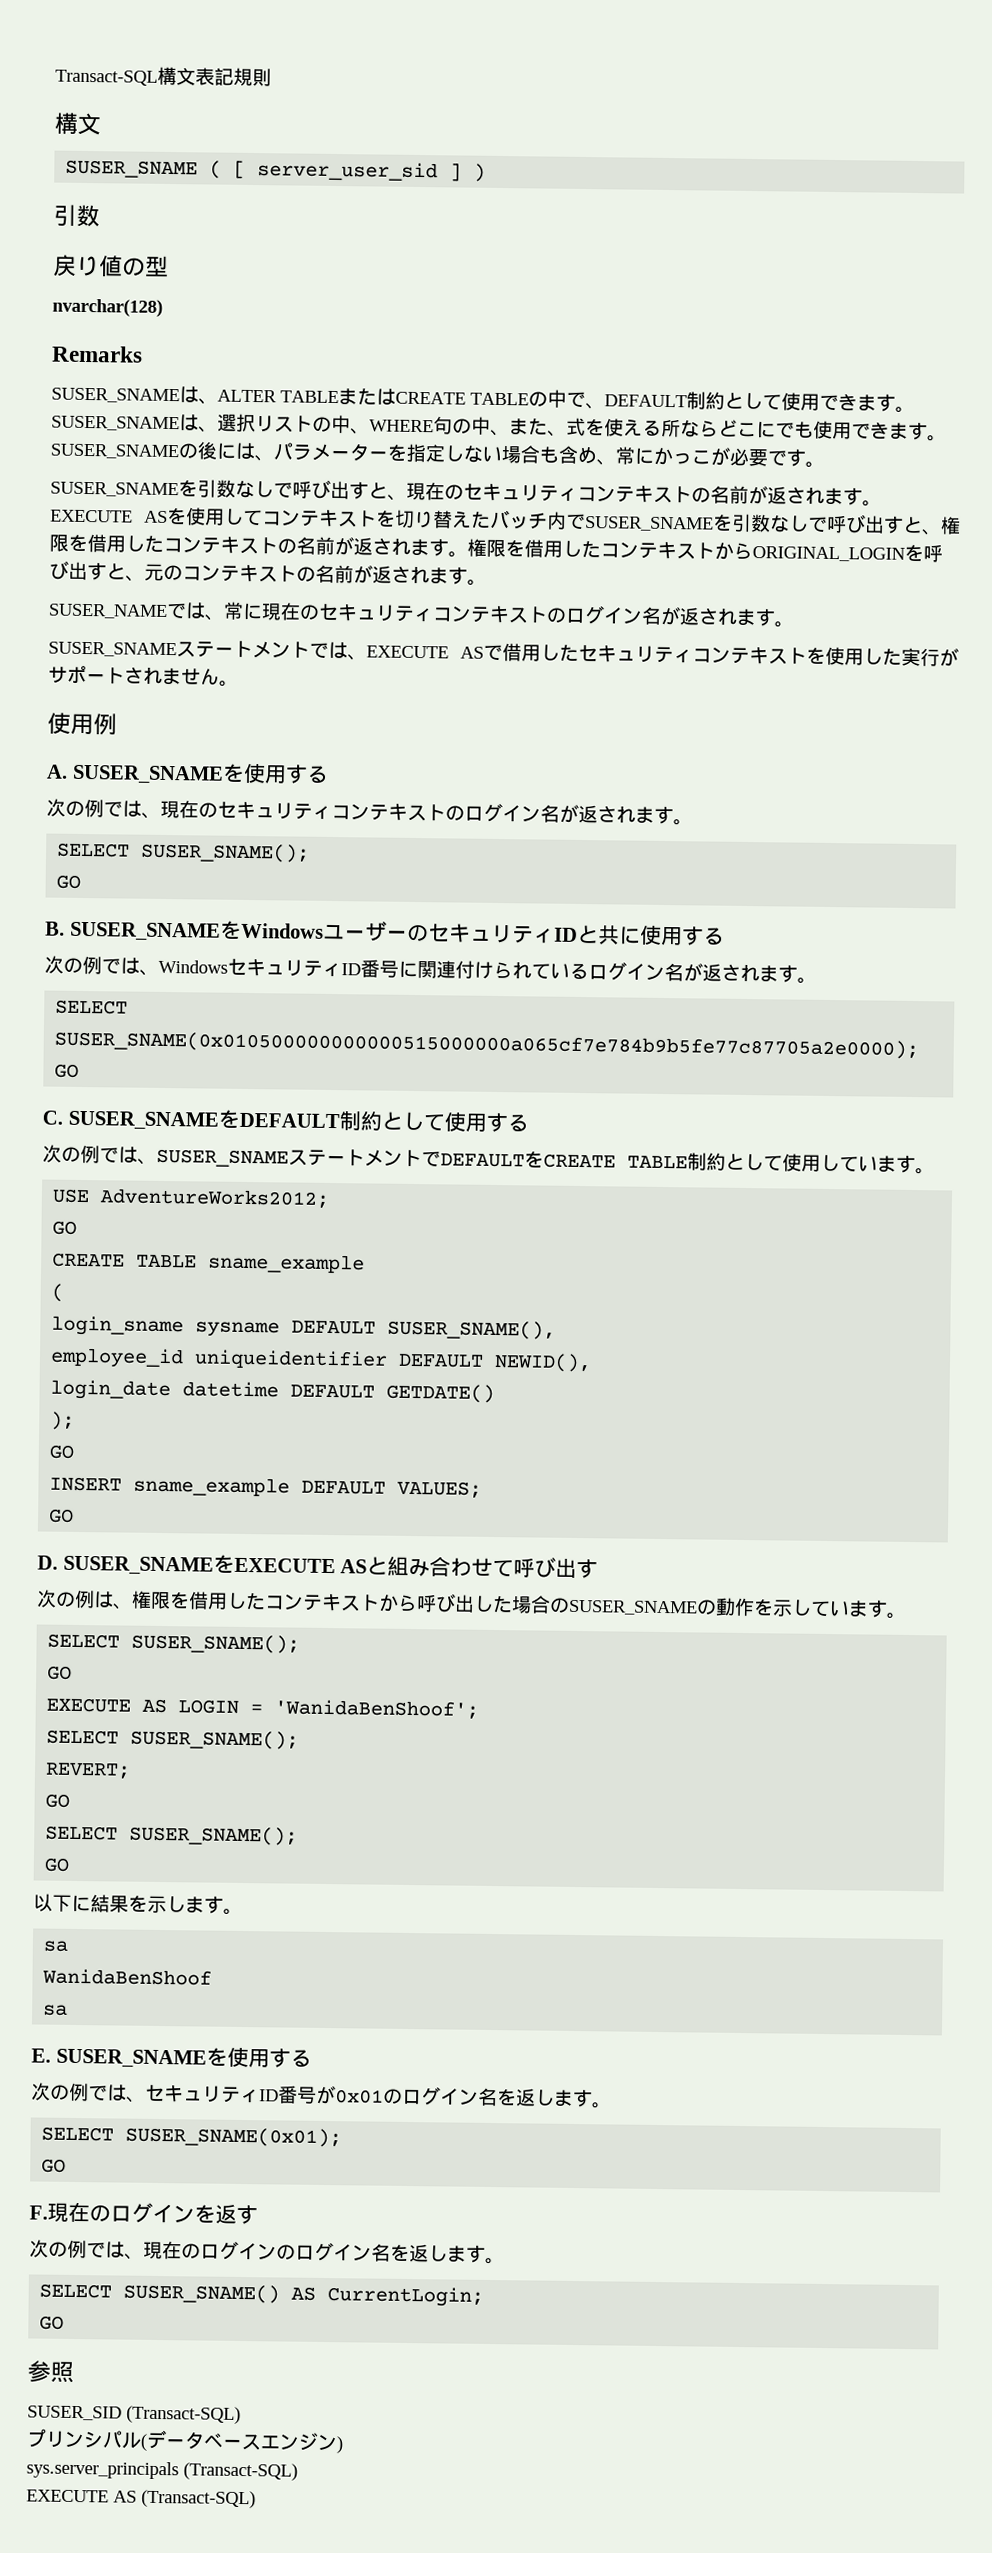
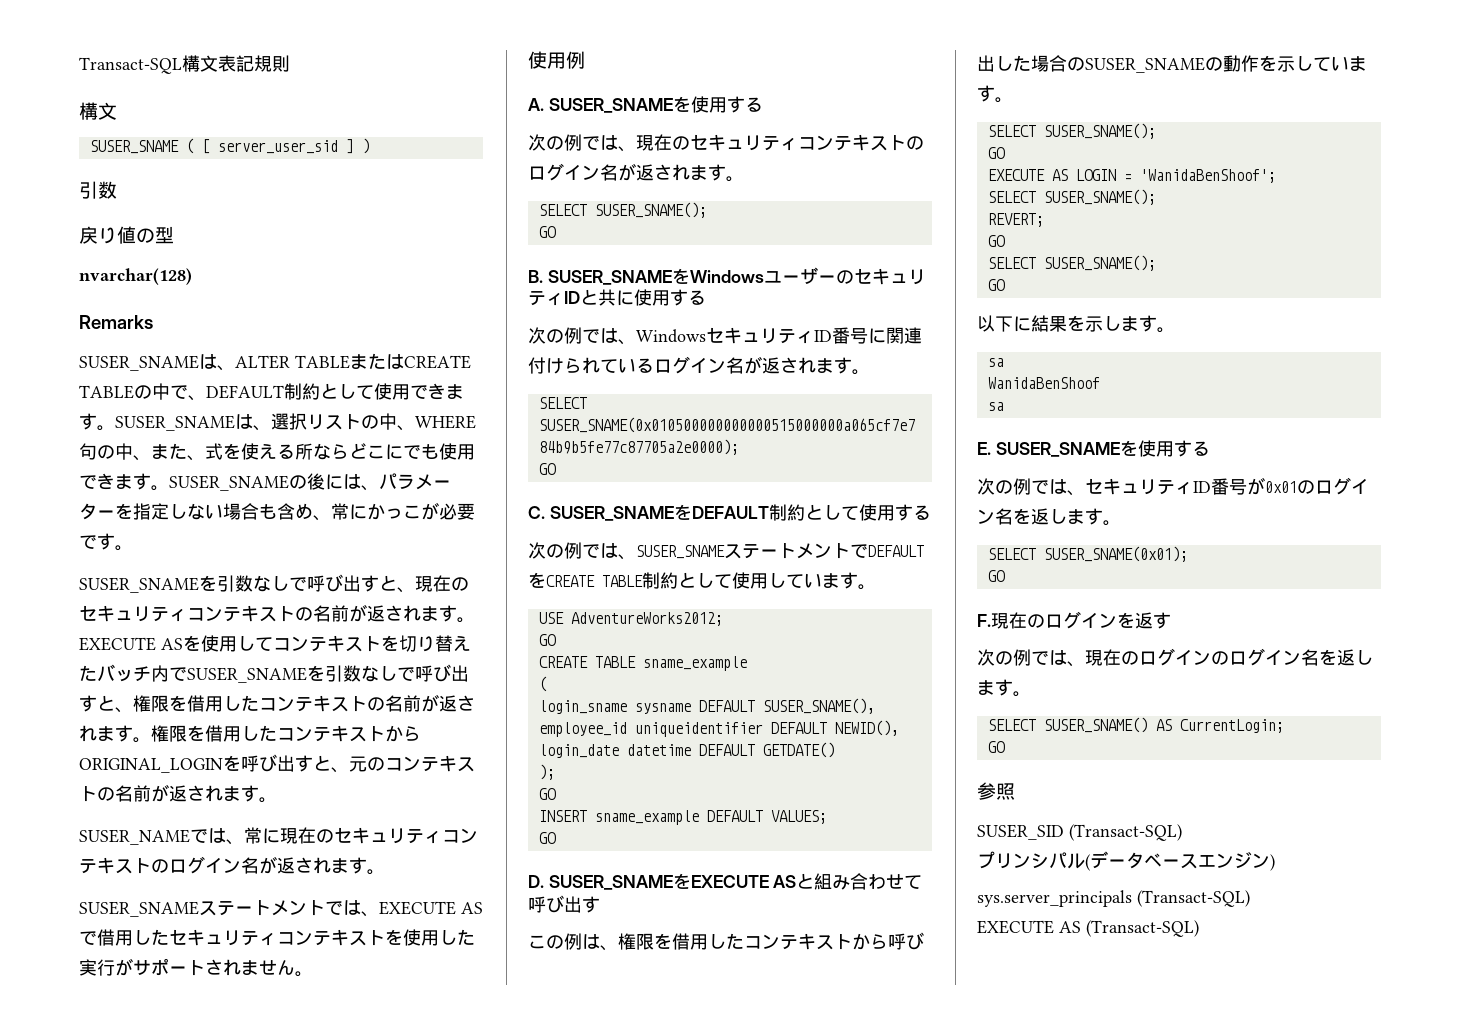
[36,1589,57,1608] 次 -> [528,935,546,949] こ

